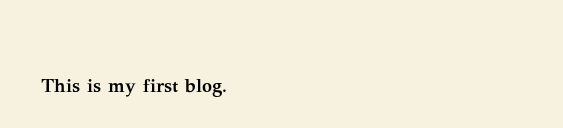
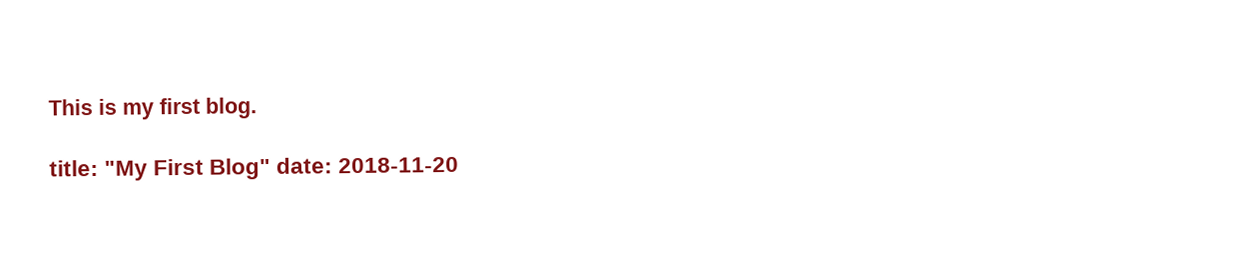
(227, 88) none -> [49,156,460,181] // title: "My First Blog" date: 2018-11-20

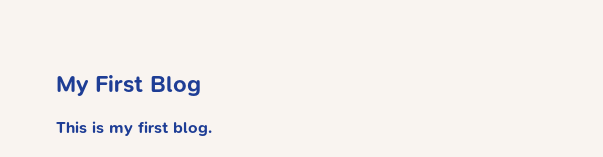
(48, 107) none -> [56,75,201,96] My First Blog //
[49,156,460,181] // title: "My First Blog" date: 2018-11-20 -> (212, 129) none

